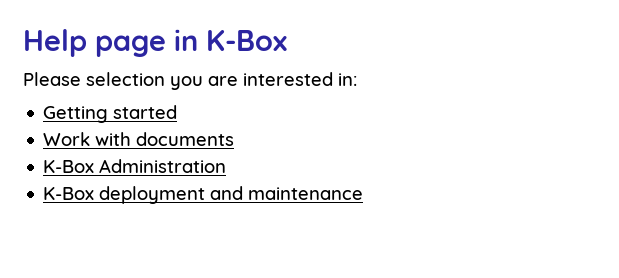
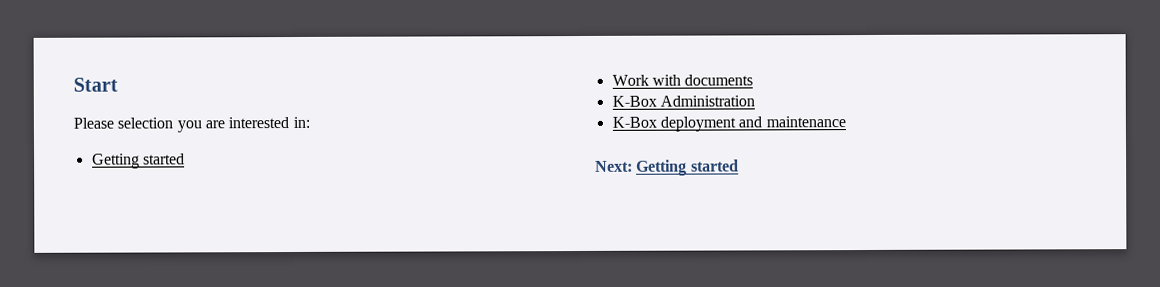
[23,29,287,57] Help page in K-Box -> [73,77,118,92] Start
(364, 193) none -> [595,159,739,176] // Next: Getting started

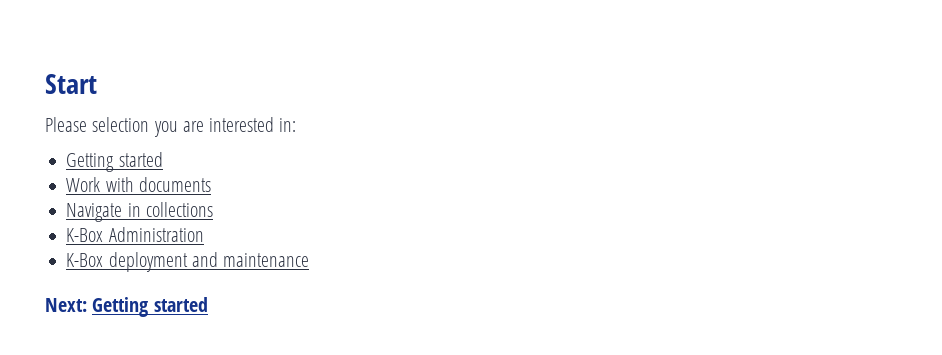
(754, 80) none -> [66,202,213,222] // Navigate in collections

